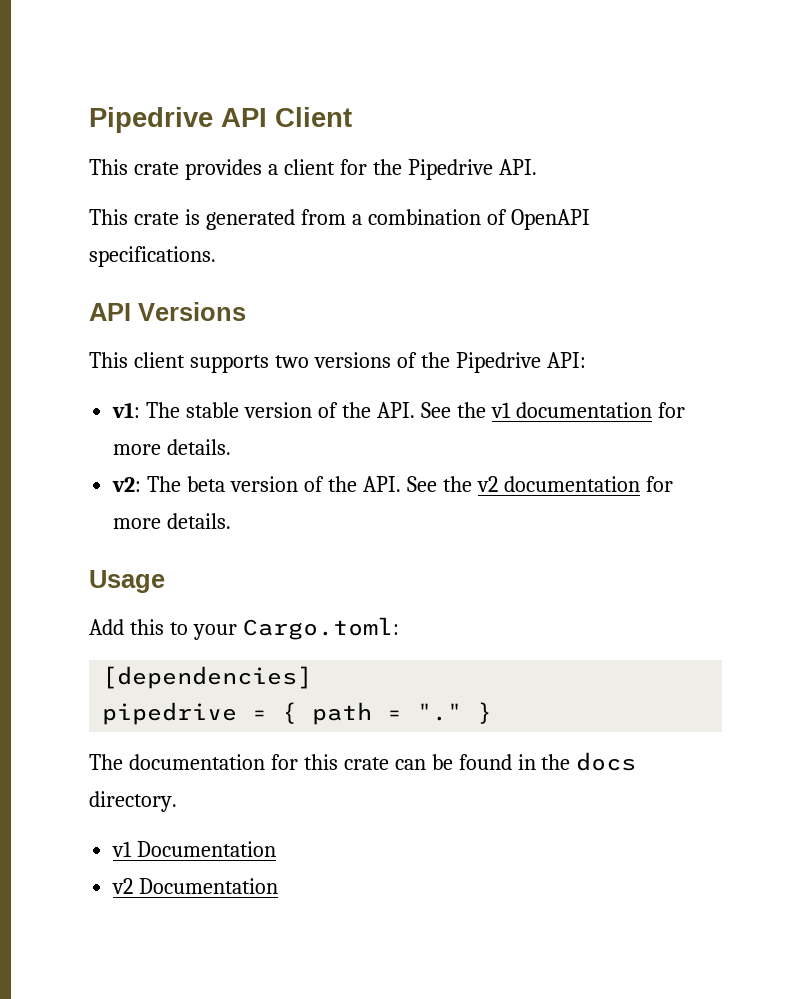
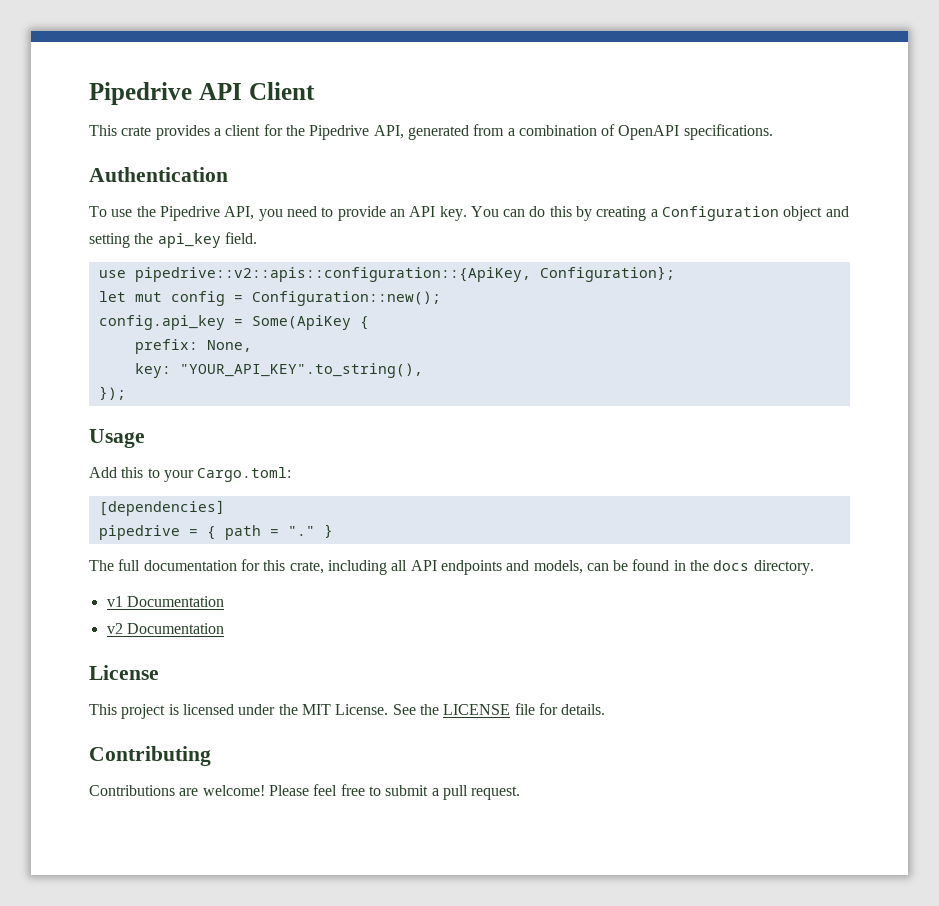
[498,159,537,175] [89,209,200,225] API. // This crate is -> [373,125,404,139] API,
[89,302,246,321] [89,352,586,373] [112,402,685,418] [113,439,232,455] [112,476,673,492] [113,513,232,529] API Versions // This client supports two versions of the Pipedrive API: // v1: The stable version of the API. See the v1 documentation for more details. // v2: The beta version of the API. See the v2 documentation for more details. -> [89,167,228,182] [89,206,849,221] [89,232,257,248] [98,266,675,282] [98,291,441,306] [98,315,369,330] [134,339,252,354] [134,363,423,378] [98,386,126,400] Authentication // To use the Pipedrive API, you need to provide an API key. You can do this by creating a Configuration object and setting the api_key field. // use pipedrive::v2::apis::configuration::{ApiKey, Configuration}; // let mut config = Configuration::new(); // config.api_key = Some(ApiKey { // prefix: None, // key: "YOUR_API_KEY".to_string(), // });
(123, 762) none -> [118,559,141,571] full
[343,757,389,770] crate -> [289,560,583,575] crate, including all API endpoints and models,
(279, 886) none -> [89,665,159,680] [89,703,606,719] [89,746,211,766] [89,784,521,800] // License // This project is licensed under the MIT License. See the LICENSE file for details. // Contributing // Contributions are welcome! Please feel free to submit a pull request.

